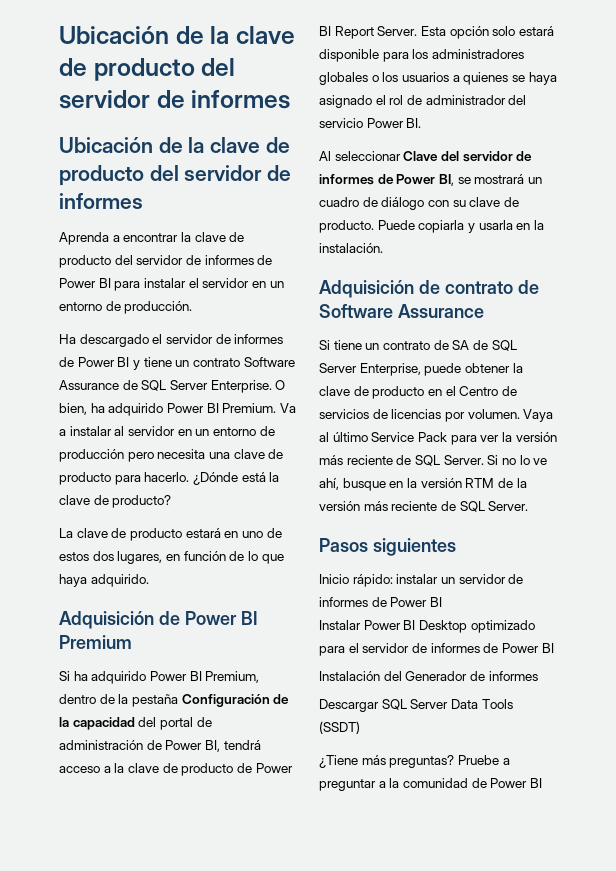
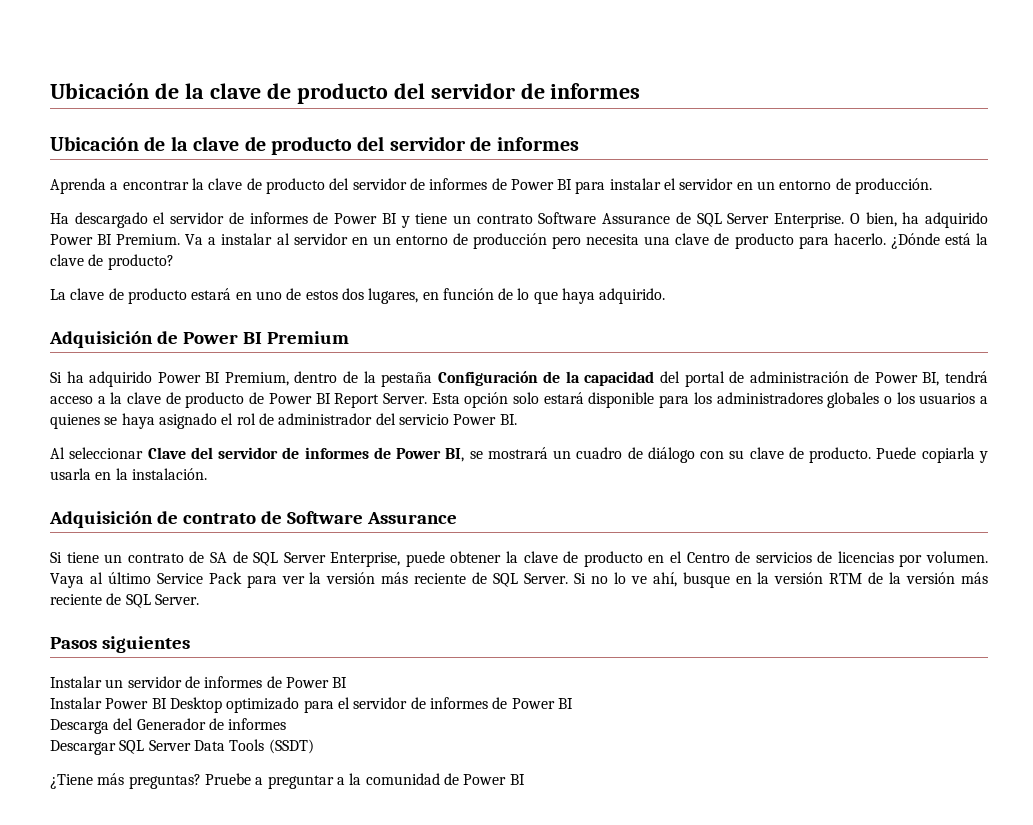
[319,574,439,587] Inicio rápido: instalar -> [50,676,102,688] Instalar
[319,671,380,681] Instalación -> [50,719,109,734] Descarga

